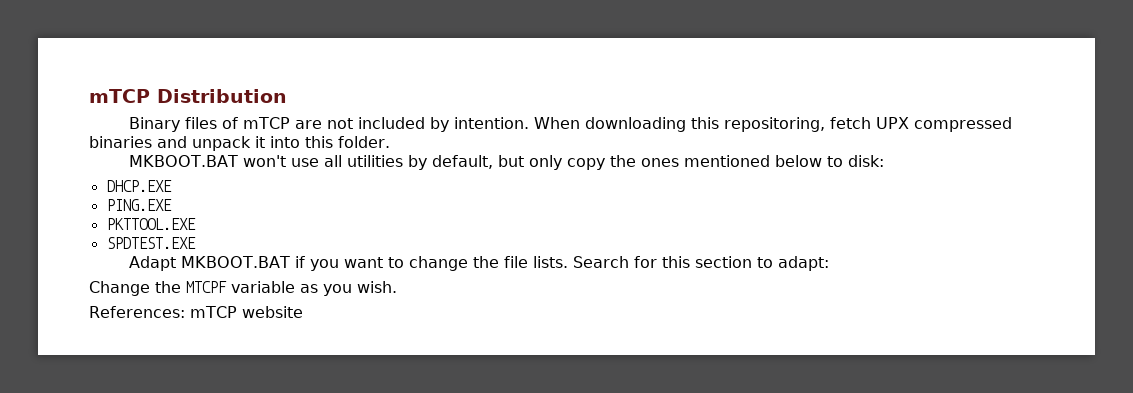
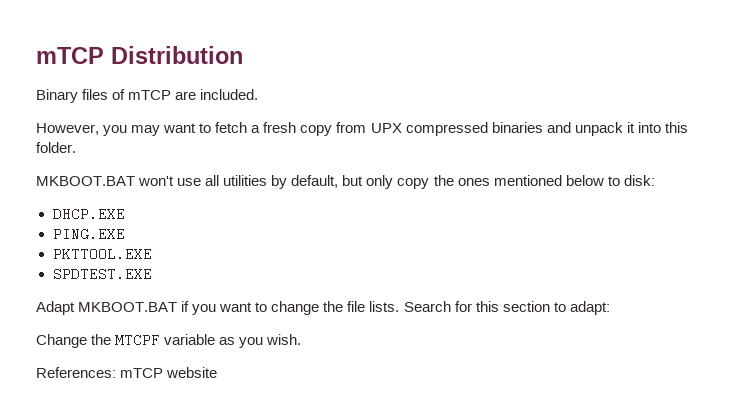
[327,117,872,132] not included by intention. When downloading this repositoring, fetch -> [200,89,259,100] [36,122,367,136] included. // However, you may want to fetch a fresh copy from

